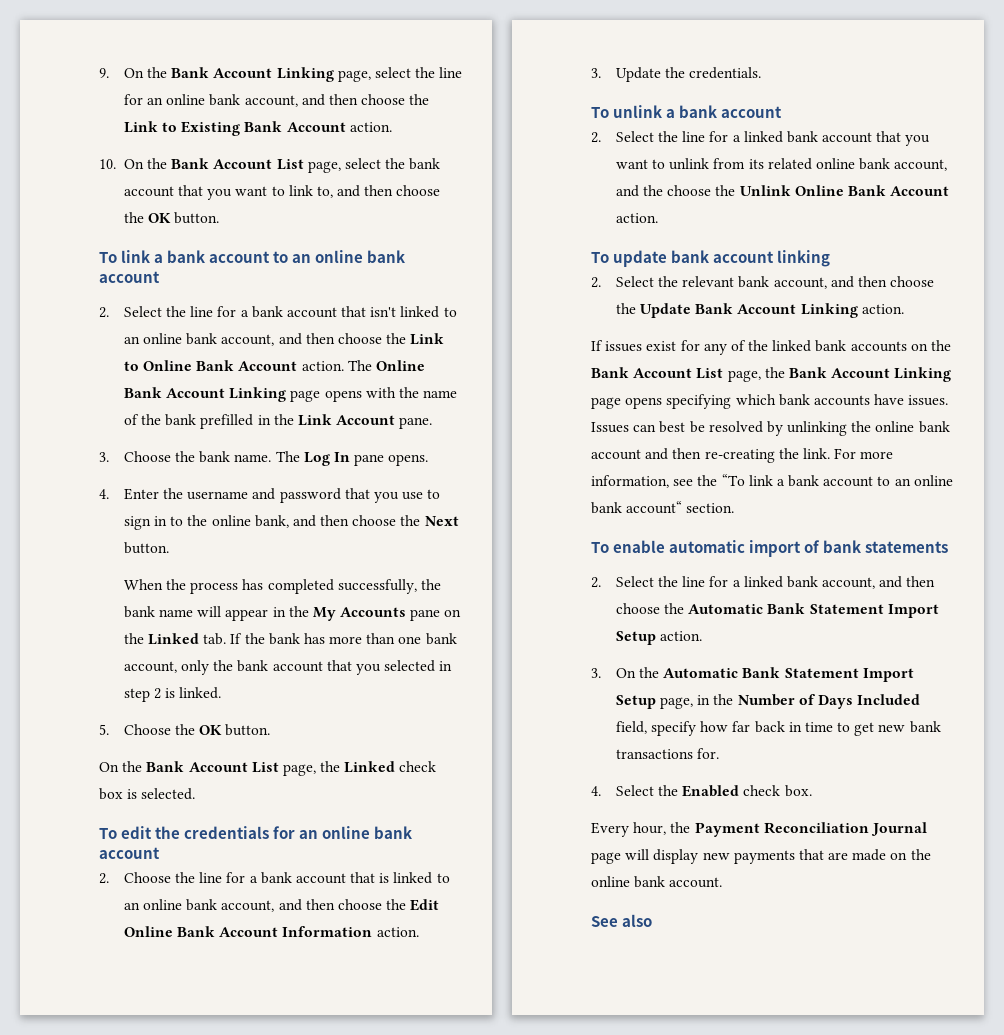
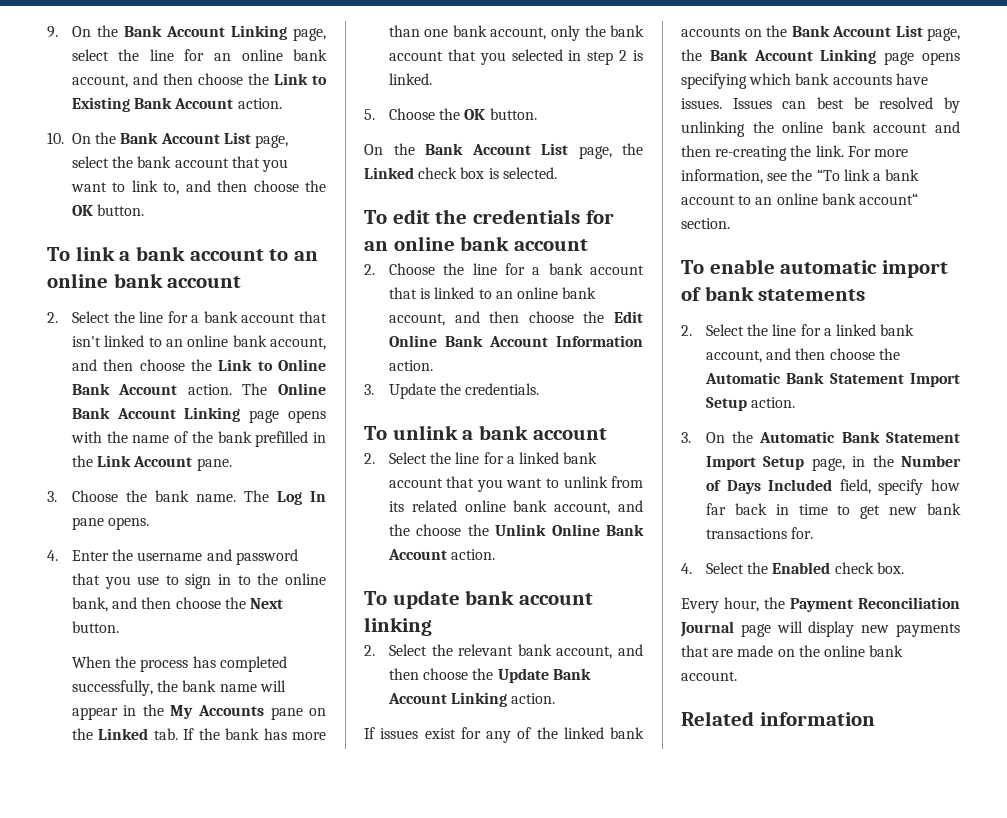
[591,914,653,927] See also -> [681,711,875,726] Related information

